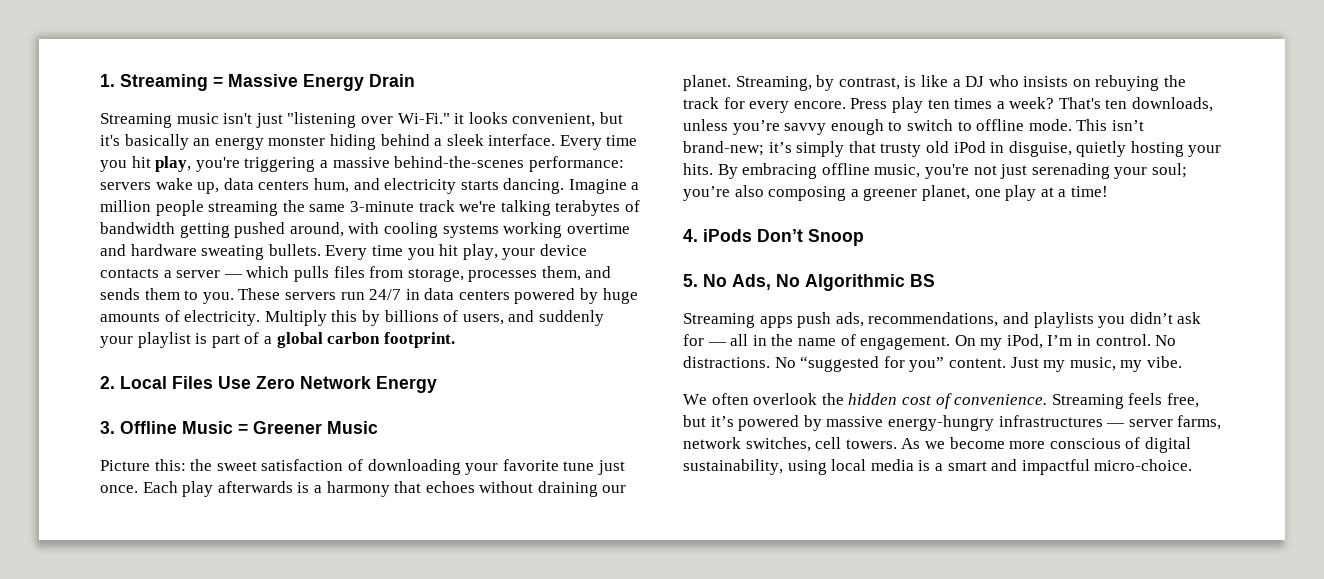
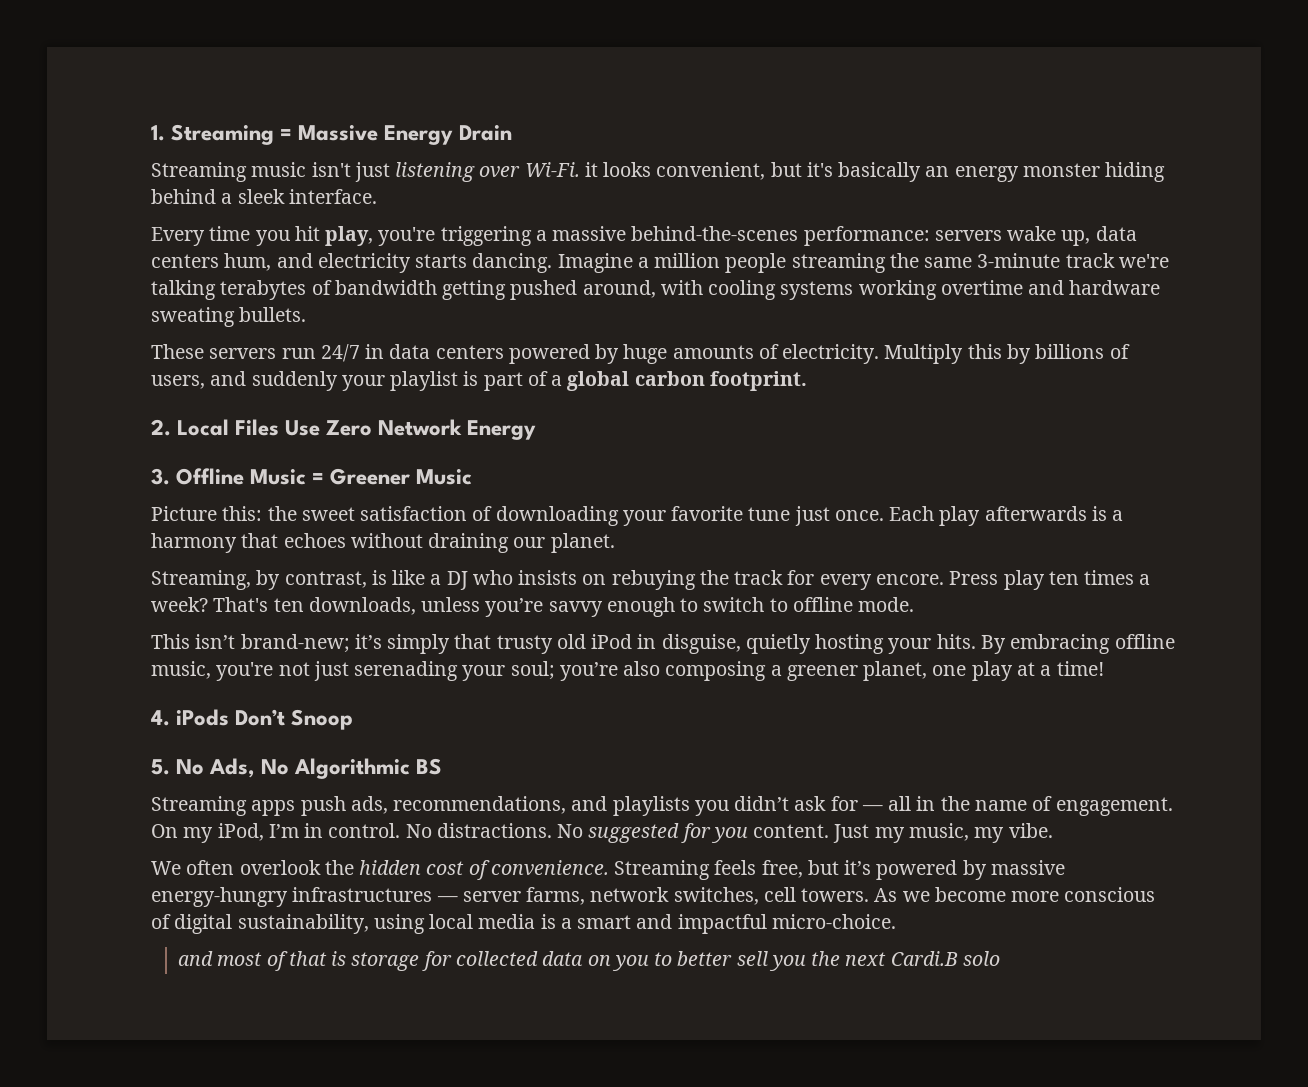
[287,112,450,128] "listening over Wi-Fi." -> [395,162,580,182] listening over Wi-Fi.
(556, 140) none -> (377, 196) //
[325,244,587,260] [100,266,612,282] [100,288,234,304] Every time you hit play, your device contacts a server — which pulls files from storage, processes them, and sends them to you. -> (307, 314) //
(731, 83) none -> (615, 543) //
(1072, 125) none -> (915, 604) //
[800,356,945,372] “suggested for you” -> [588,823,748,843] suggested for you
(1193, 465) none -> [178,951,1000,971] // and most of that is storage for collected data on you to better sell you the next Cardi.B solo

